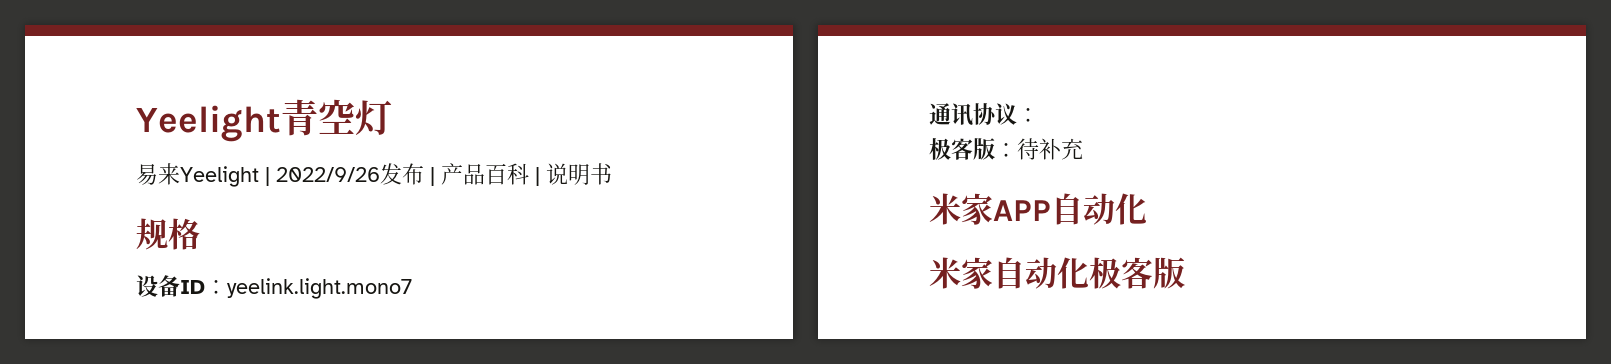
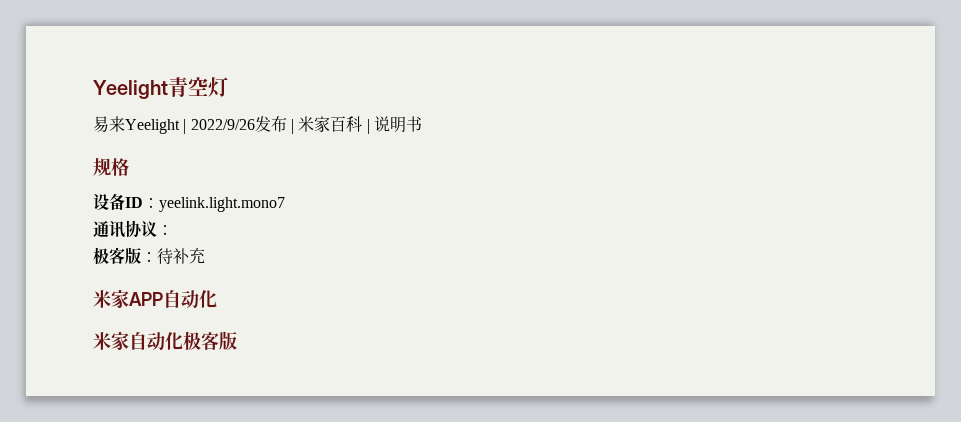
[441,163,485,185] 产品 -> [298,116,331,133] 米家

